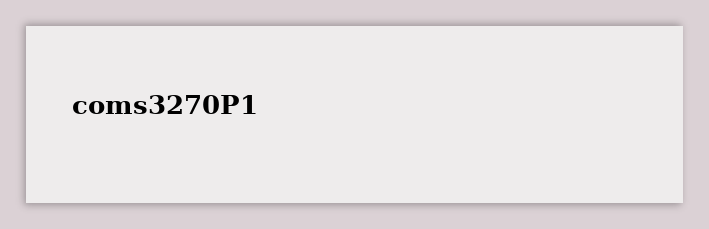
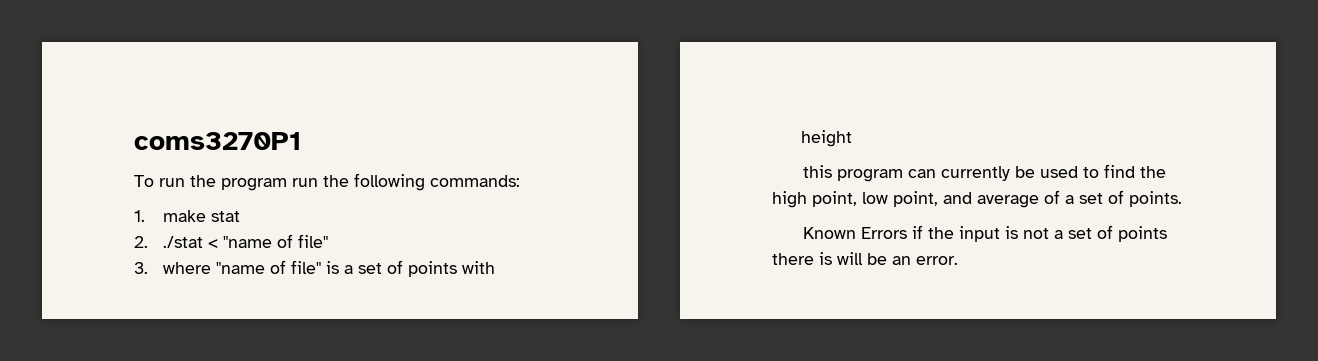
(258, 104) none -> [134,173,520,191] [134,210,241,222] [134,234,329,248] [134,260,496,277] [801,130,853,147] [803,164,1167,182] [772,190,1182,208] [803,225,1168,242] [772,252,958,265] // To run the program run the following commands: // 1. make stat // 2. ./stat < "name of file" // 3. where "name of file" is a set of points with height // this program can currently be used to find the high point, low point, and average of a set of points. // Known Errors if the input is not a set of points there is will be an error.

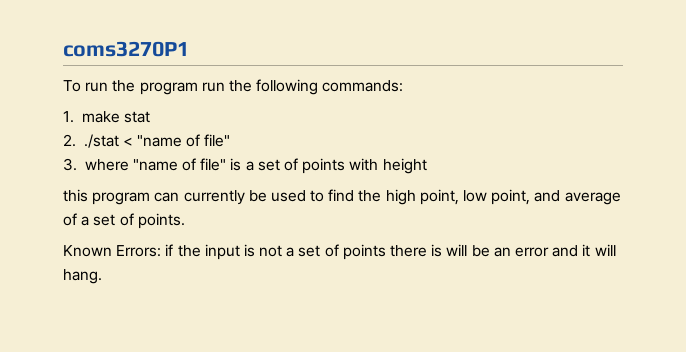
[861,227,908,239] Errors -> [116,245,162,257] Errors:
[916,256,958,265] error. -> [514,244,616,257] [63,269,102,284] error and it will hang.

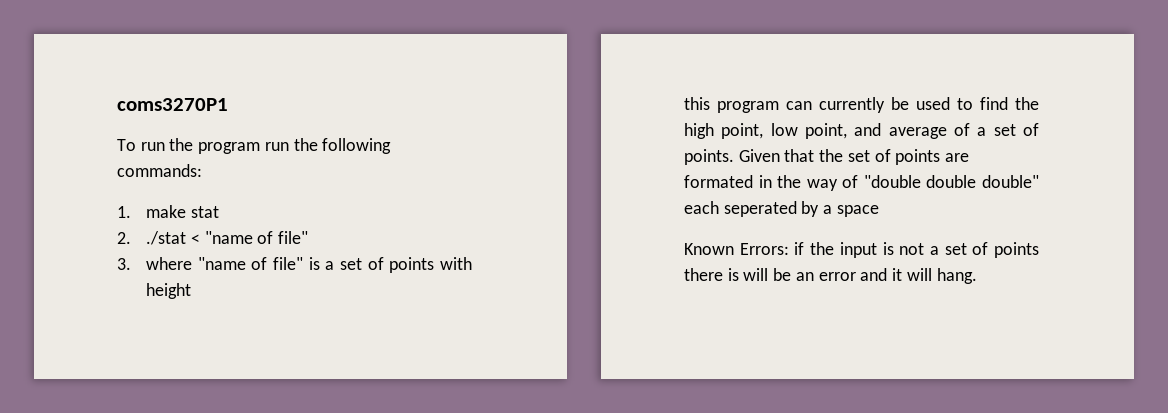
(185, 221) none -> [738,149,970,165] [684,175,1039,191] [684,201,879,217] Given that the set of points are formated in the way of "double double double" each seperated by a space

